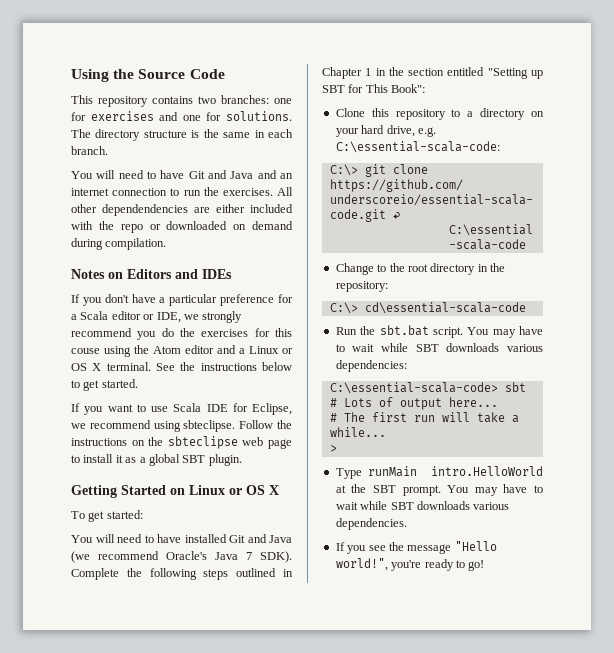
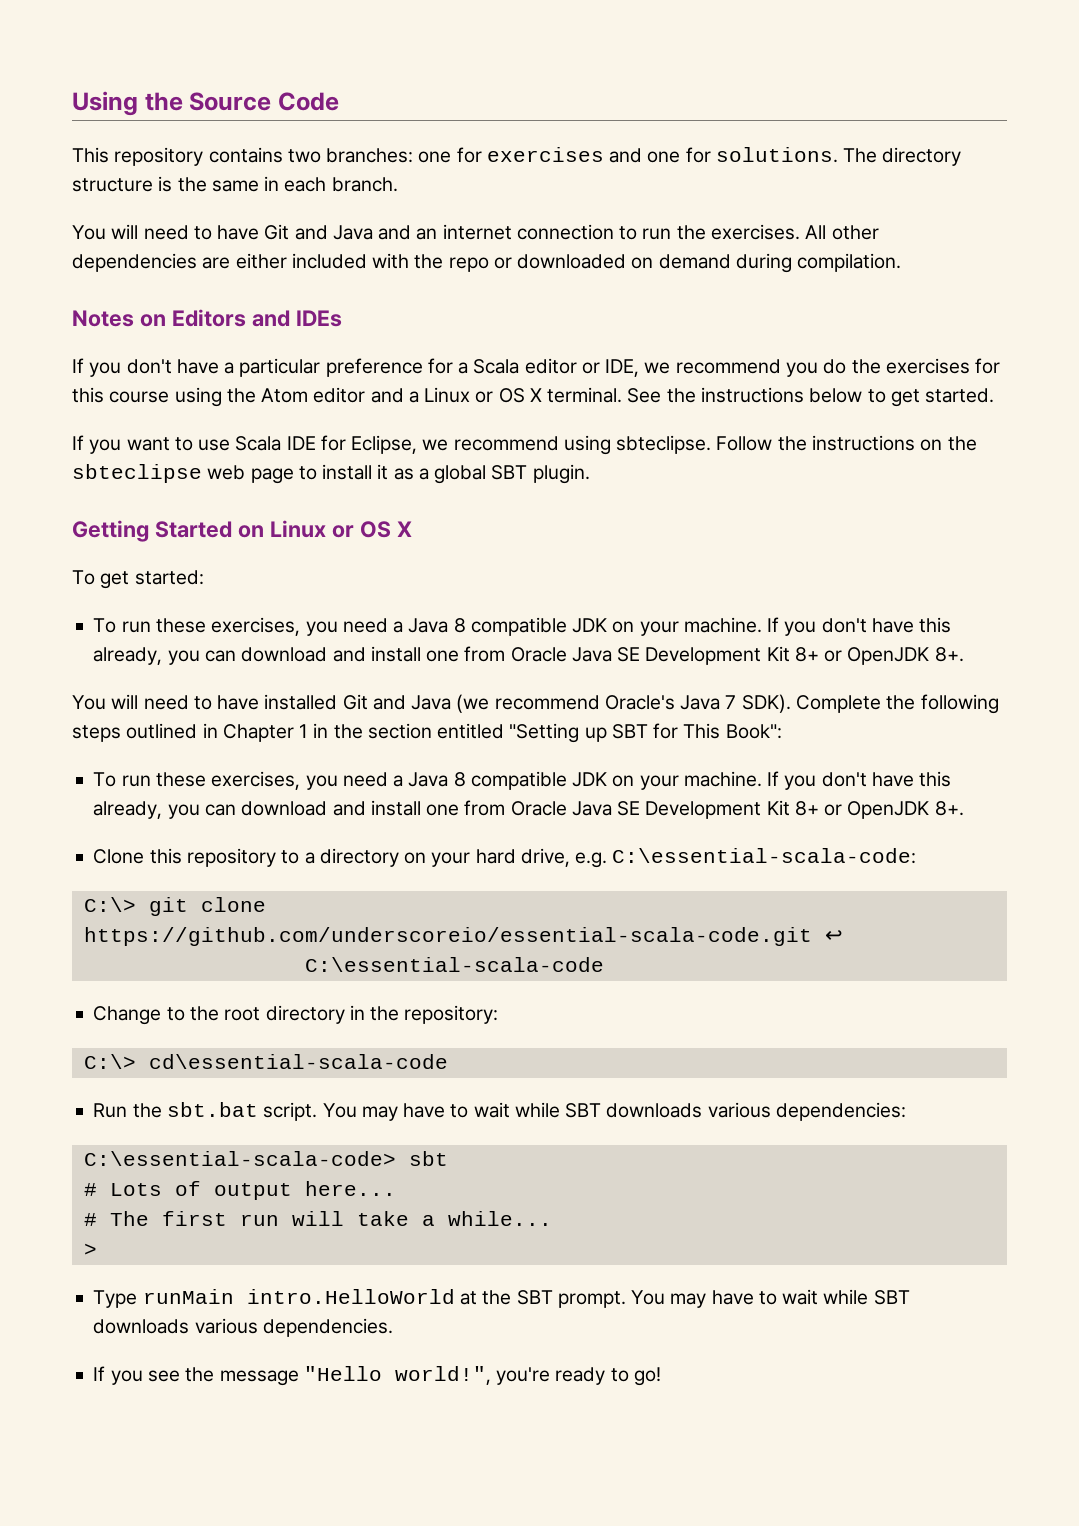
[102,204,188,216] dependendencies -> [72,253,197,272] dependencies
[202,311,243,323] strongly -> (671, 368) none
[71,348,100,354] couse -> [109,391,170,403] course
(143, 514) none -> [93,617,952,636] [93,646,964,665] // To run these exercises, you need a Java 8 compatible JDK on your machine. If you don't have this already, you can download and install one from Oracle Java SE Development Kit 8+ or OpenJDK 8+.
(426, 88) none -> [93,771,952,790] [93,800,964,819] // To run these exercises, you need a Java 8 compatible JDK on your machine. If you don't have this already, you can download and install one from Oracle Java SE Development Kit 8+ or OpenJDK 8+.

